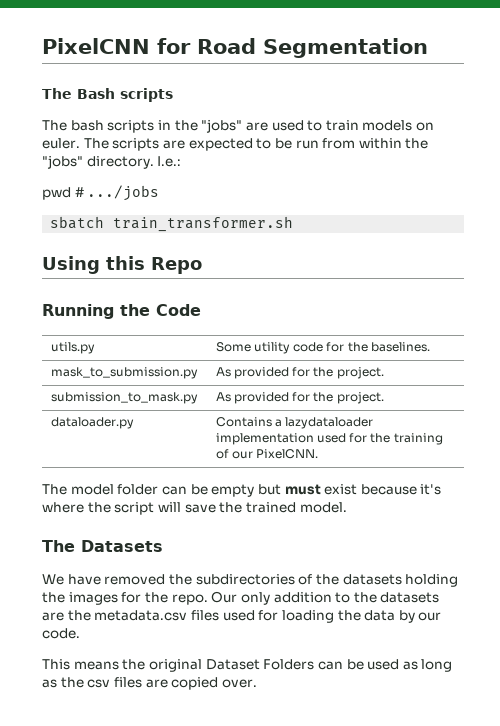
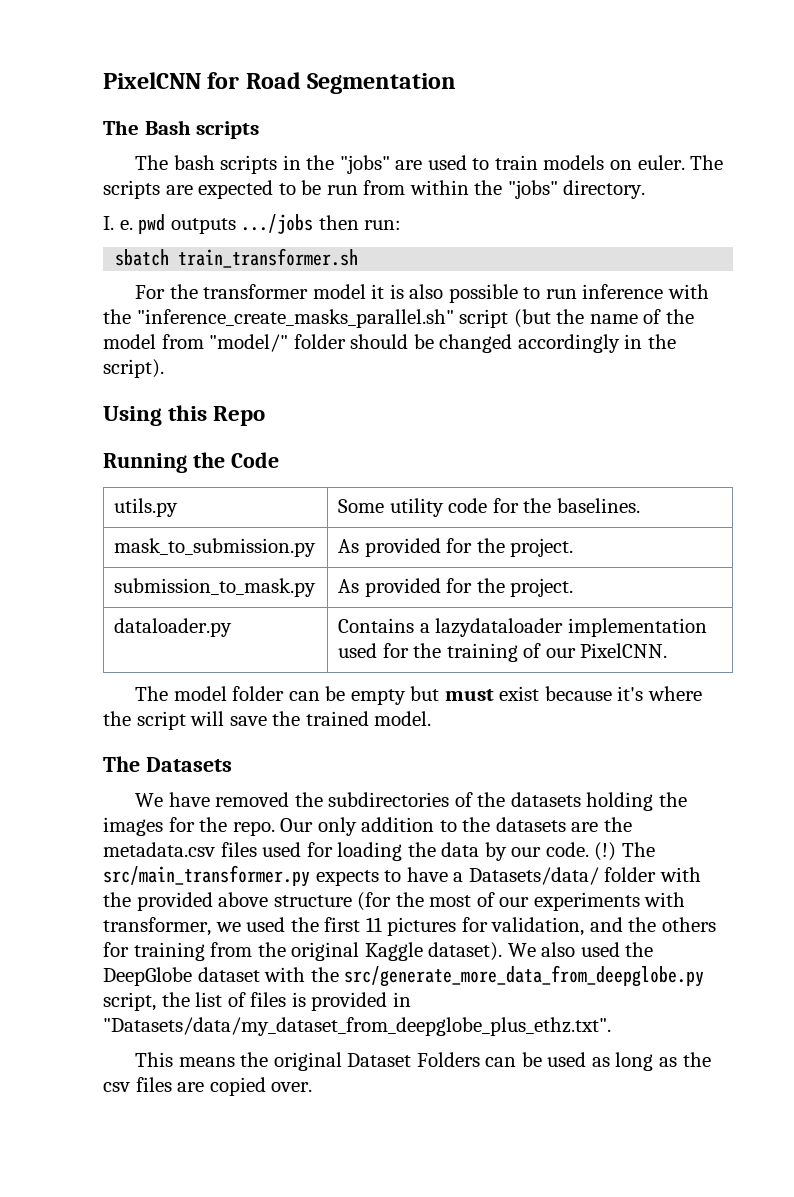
[157,156,182,167] [42,187,84,200] I.e.: // pwd # -> [103,214,236,234] // I. e. pwd outputs
(160, 193) none -> [318,215,402,230] then run:
(294, 224) none -> [135,284,709,303] [103,309,694,328] [103,334,676,353] [103,359,164,378] // For the transformer model it is also possible to run inference with the "inference_create_masks_parallel.sh" script (but the name of the model from "model/" folder should be changed accordingly in the script).
(80, 633) none -> [594,842,655,861] [103,865,701,887] [103,892,686,911] [103,917,716,936] [103,942,654,961] [103,965,705,987] [103,992,411,1011] [103,1017,611,1036] (!) The src/main_transformer.py expects to have a Datasets/data/ folder with the provided above structure (for the most of our experiments with transformer, we used the first 11 pictures for validation, and the others for training from the original Kaggle dataset). We also used the DeepGlobe dataset with the src/generate_more_data_from_deepglobe.py script, the list of files is provided in "Datasets/data/my_dataset_from_deepglobe_plus_ethz.txt".

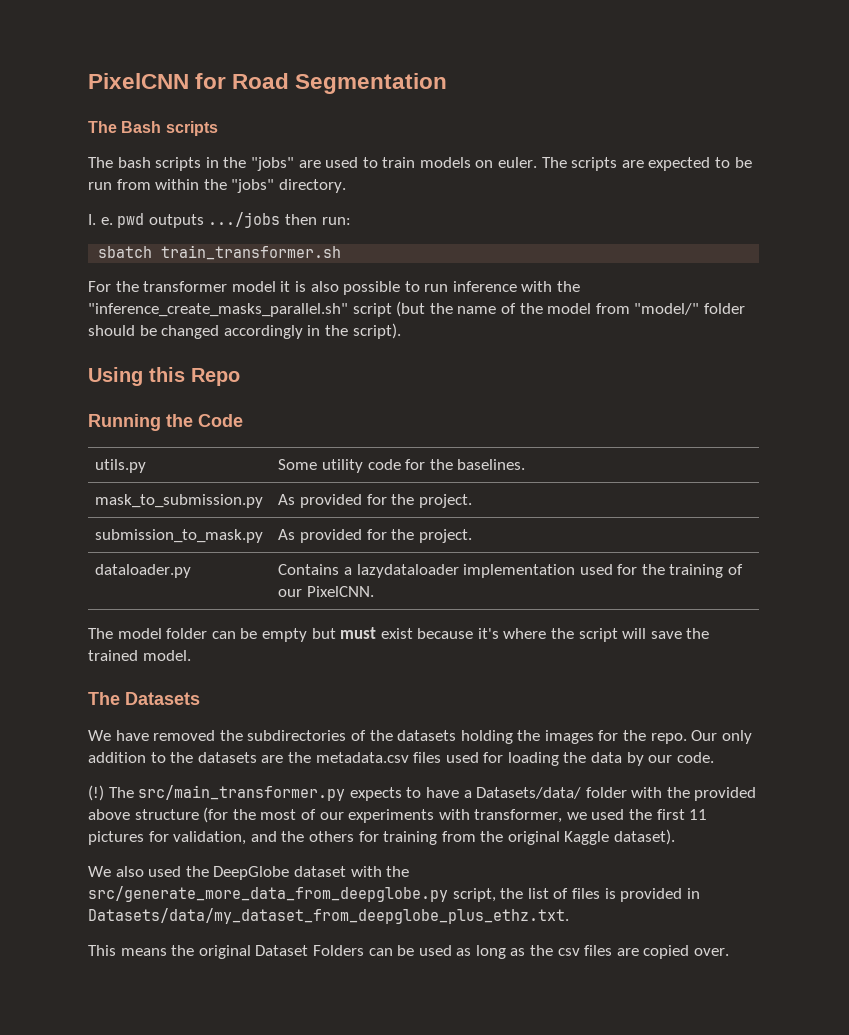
(589, 849) none -> (714, 757) //
(503, 951) none -> (676, 837) //
[103,1017,611,1036] "Datasets/data/my_dataset_from_deepglobe_plus_ethz.txt". -> [88,908,569,924] Datasets/data/my_dataset_from_deepglobe_plus_ethz.txt.

